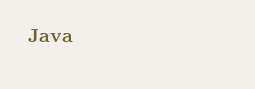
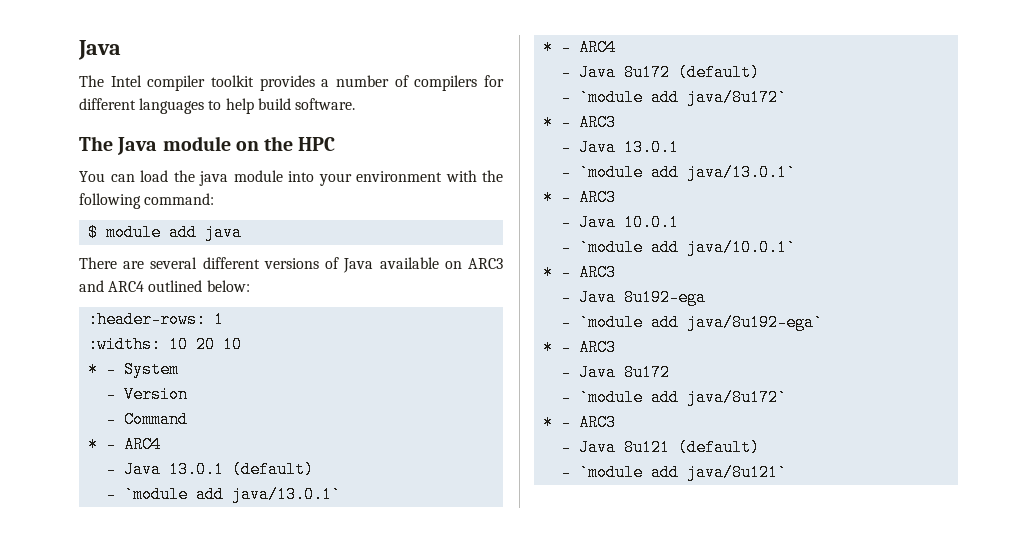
[28,29,73,42] Java -> [78,40,121,60] [79,75,505,91] [79,98,355,114] [79,136,336,155] [79,170,503,186] [79,193,215,209] [88,224,243,241] [79,257,503,273] [79,280,250,292] [88,311,225,328] [88,336,243,353] [88,361,180,378] [106,386,189,403] [106,411,189,428] [88,436,162,453] [106,461,315,478] [106,486,342,503] [543,39,617,56] [561,64,761,81] [561,89,788,106] [543,114,617,131] [561,139,680,156] [561,164,797,181] [543,189,617,206] [561,214,680,231] [561,239,797,256] [543,264,617,281] [561,289,707,306] [561,314,824,331] [543,339,617,356] [561,364,671,381] [561,389,788,406] [543,414,617,431] [561,439,761,456] [561,464,788,481] Java // The Intel compiler toolkit provides a number of compilers for different languages to help build software. // The Java module on the HPC // You can load the java module into your environment with the following command: // $ module add java // There are several different versions of Java available on ARC3 and ARC4 outlined below: // :header-rows: 1 // :widths: 10 20 10 // * - System // - Version // - Command // * - ARC4 // - Java 13.0.1 (default) // - `module add java/13.0.1` // * - ARC4 // - Java 8u172 (default) // - `module add java/8u172` // * - ARC3 // - Java 13.0.1 // - `module add java/13.0.1` // * - ARC3 // - Java 10.0.1 // - `module add java/10.0.1` // * - ARC3 // - Java 8u192-ega // - `module add java/8u192-ega` // * - ARC3 // - Java 8u172 // - `module add java/8u172` // * - ARC3 // - Java 8u121 (default) // - `module add java/8u121`

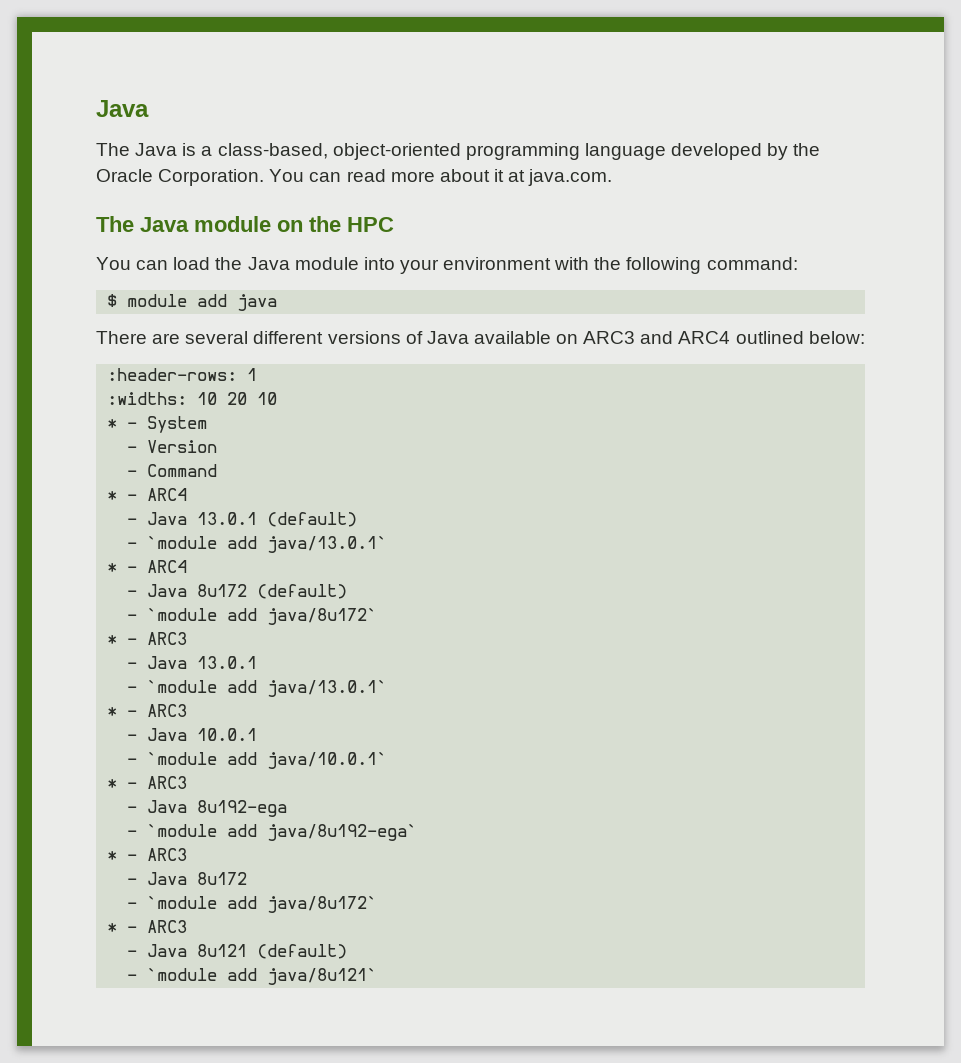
[110,75,505,91] [79,98,355,114] Intel compiler toolkit provides a number of compilers for different languages to help build software. -> [135,143,821,160] [96,169,613,186] Java is a class-based, object-oriented programming language developed by the Oracle Corporation. You can read more about it at java.com.
[199,171,228,186] java -> [247,257,290,270] Java

